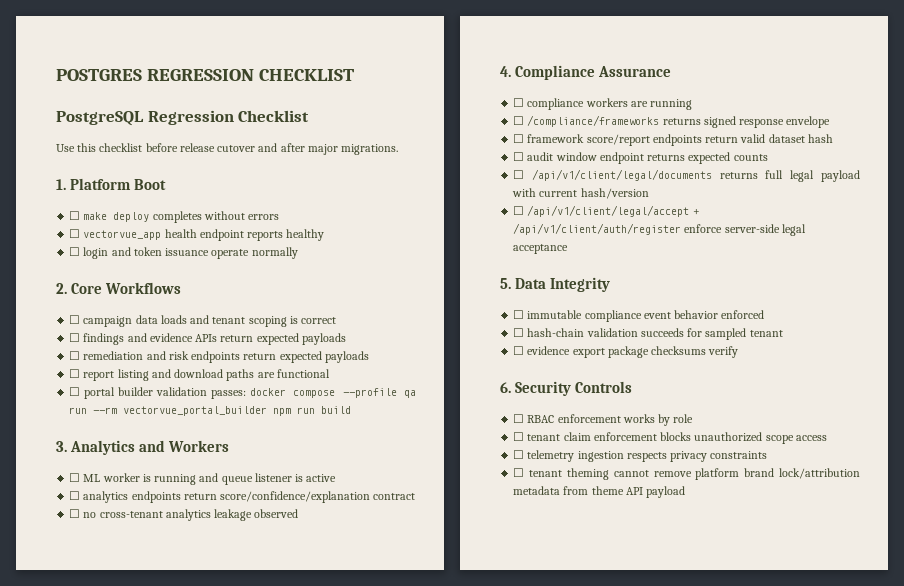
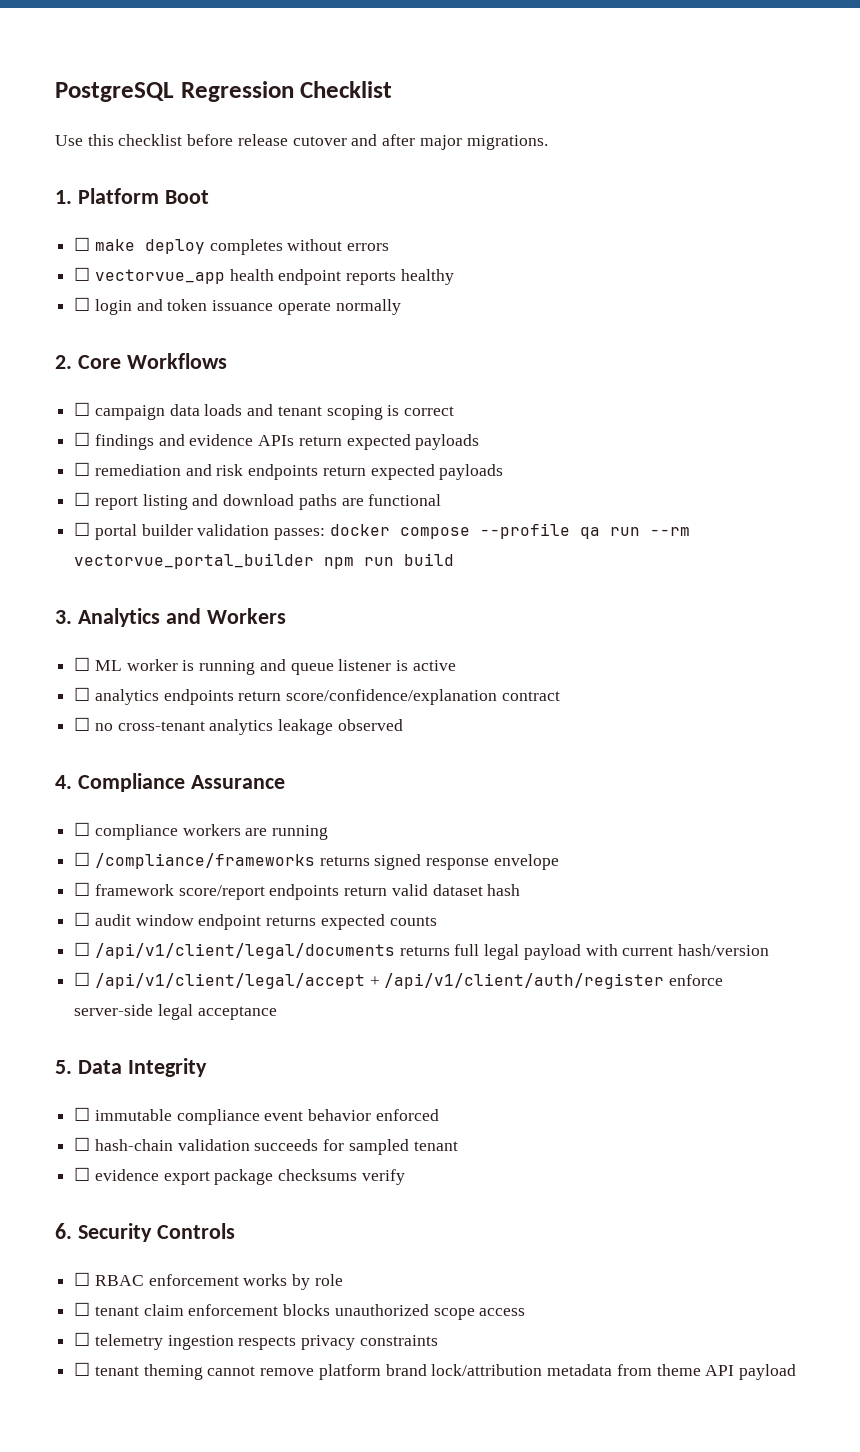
[56,69,355,81] POSTGRES REGRESSION CHECKLIST // -> (55, 92) none

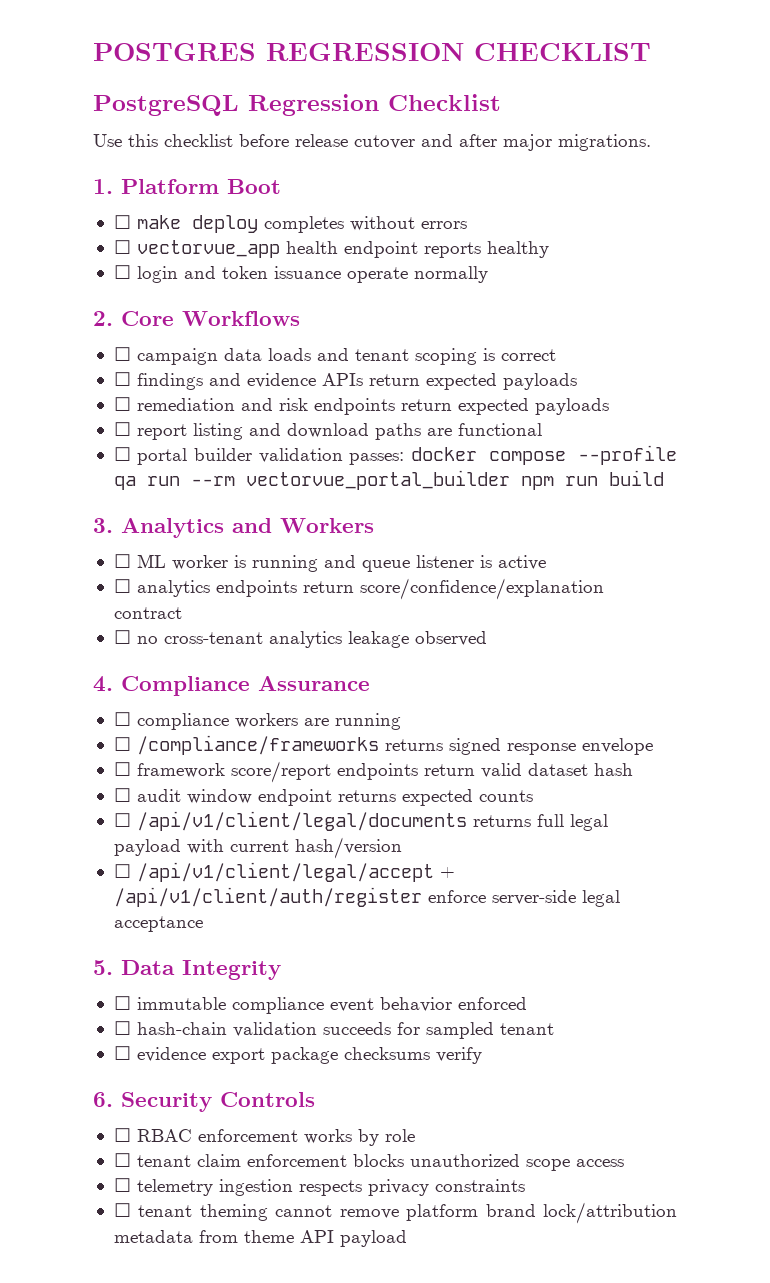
(55, 92) none -> [93,43,651,61] POSTGRES REGRESSION CHECKLIST //

